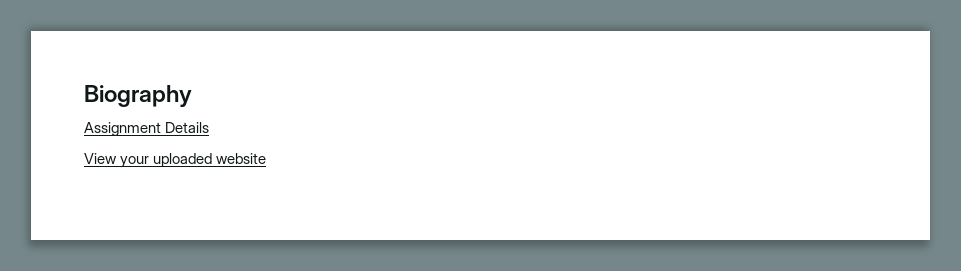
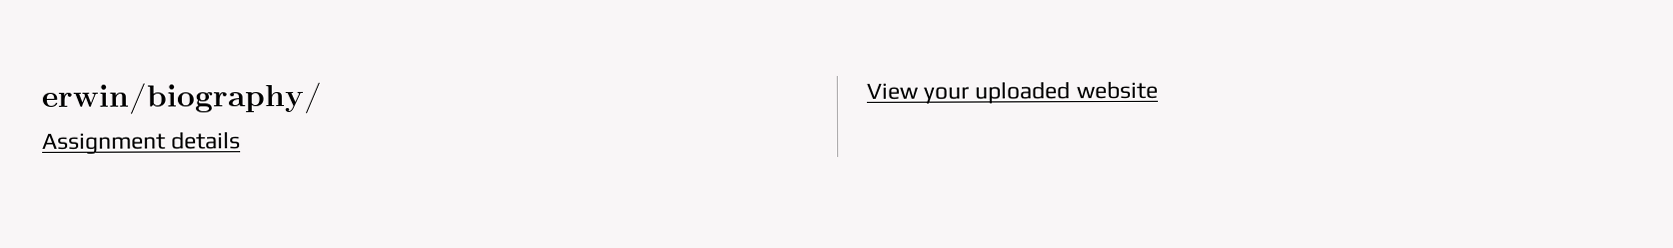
[84,85,192,107] Biography -> [41,81,322,115] erwin/biography/
[165,122,210,133] Details -> [171,131,242,150] details

